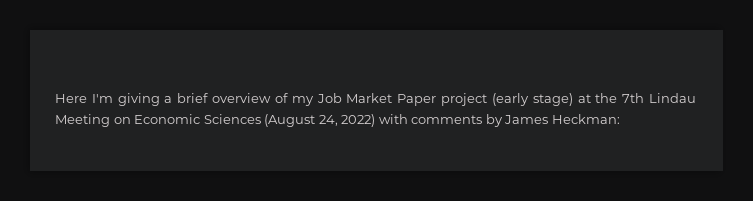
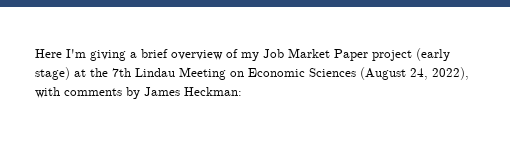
[341,114,376,127] 2022) -> [432,67,469,80] 2022),

